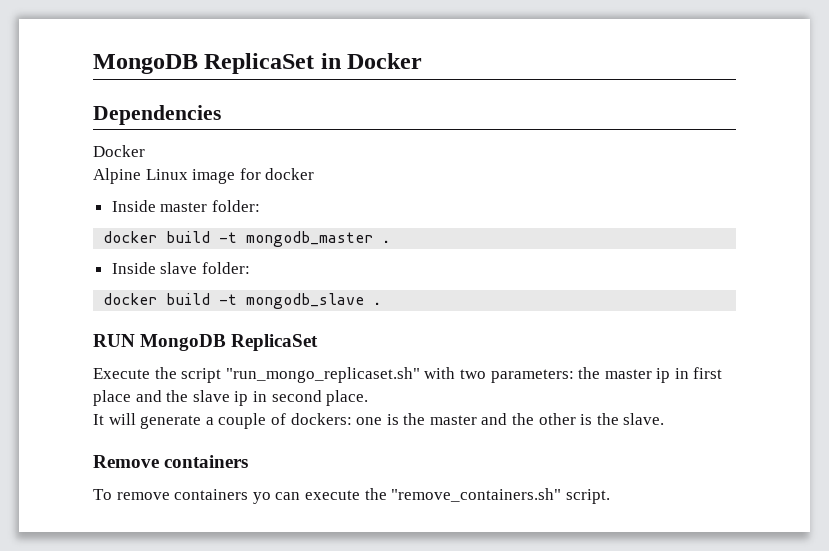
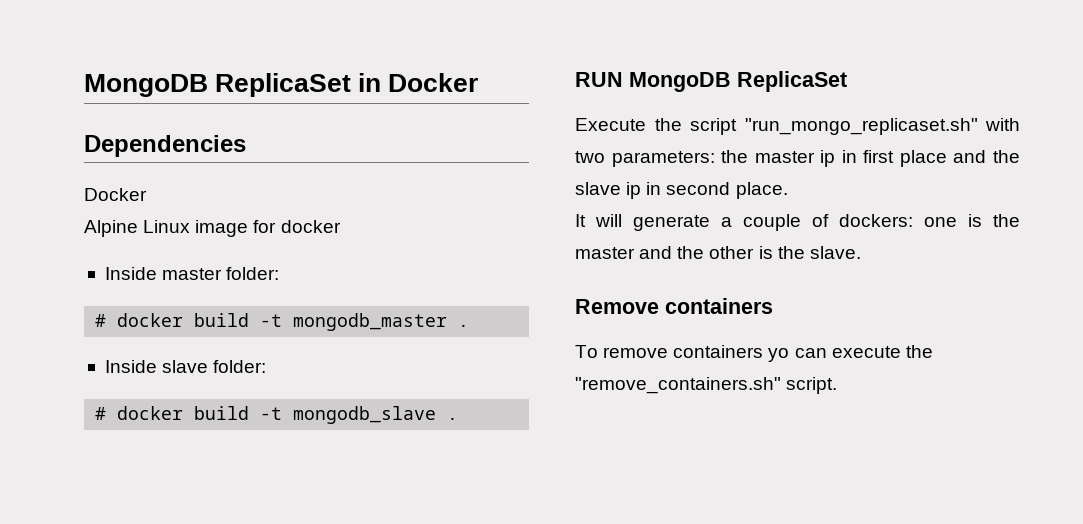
(260, 206) none -> [95,314,107,327] #
(250, 268) none -> [95,407,107,420] #

